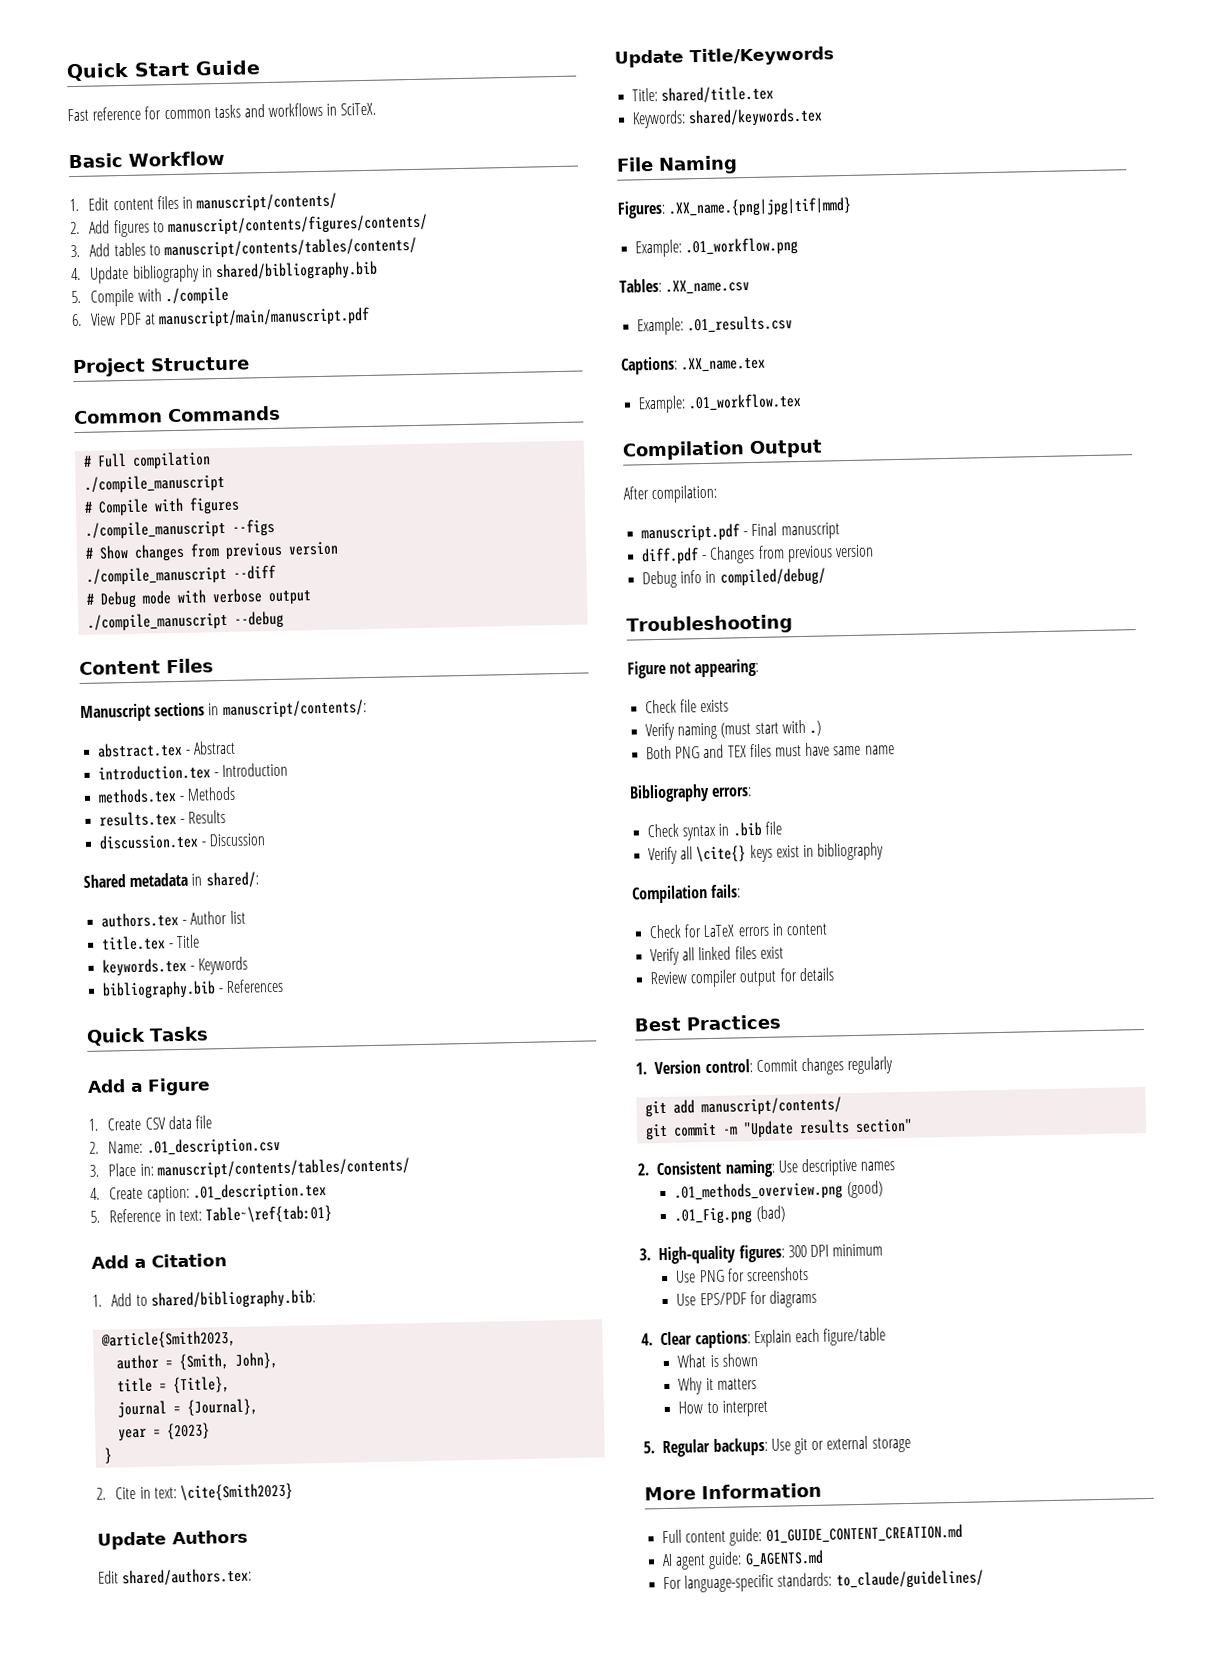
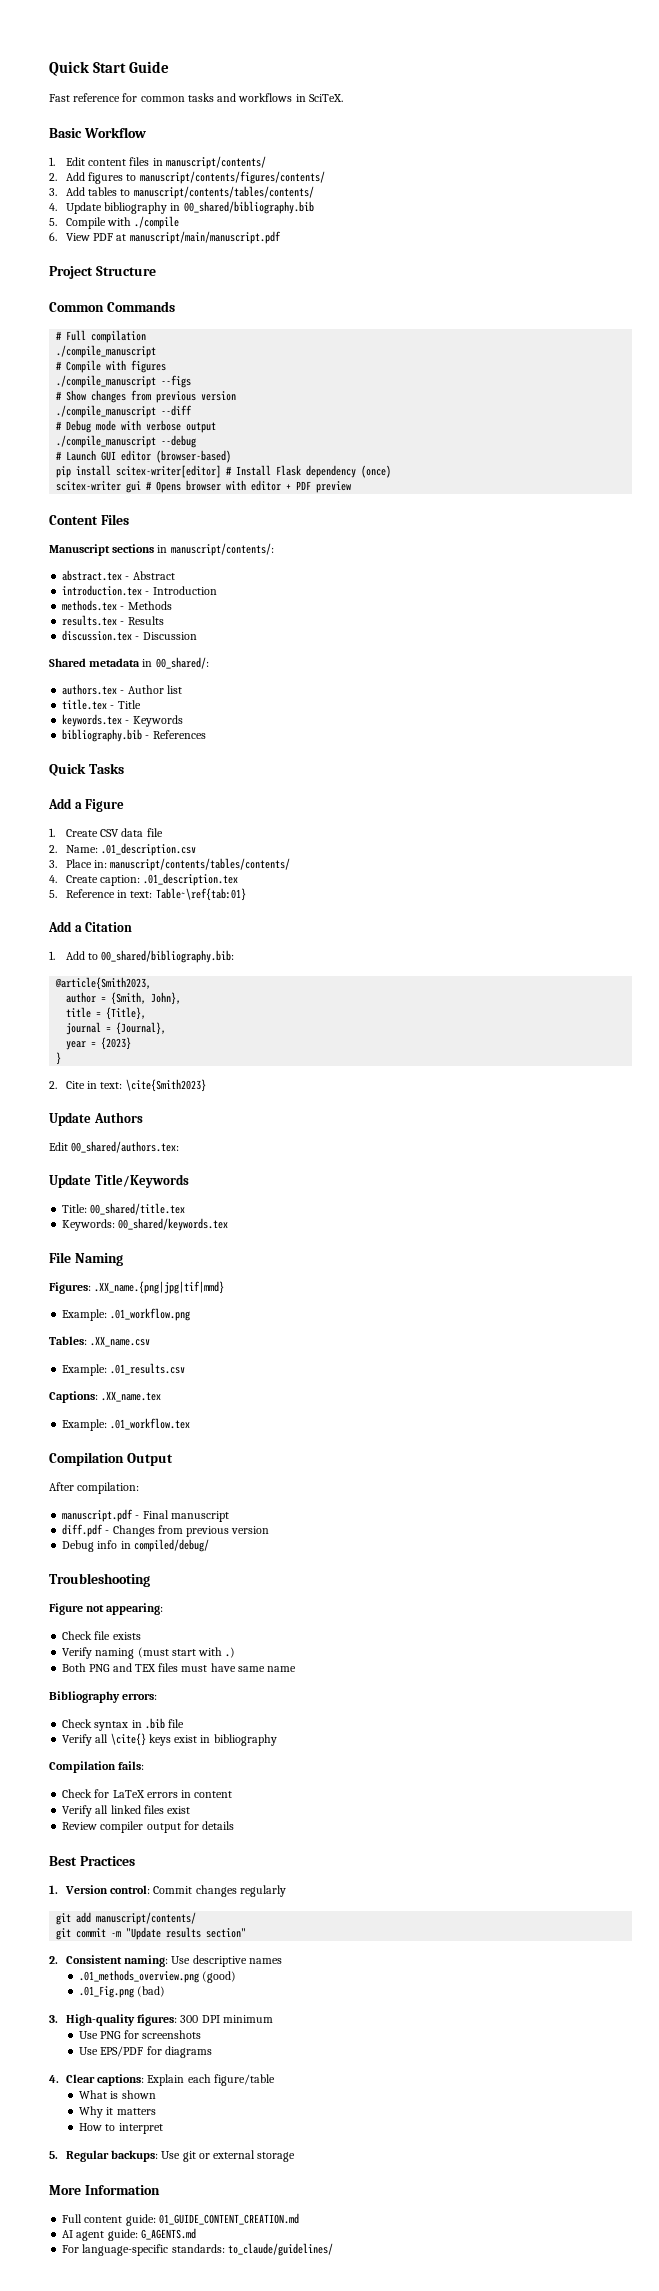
[214,260,378,282] shared/bibliography.bib -> [183,201,314,214] 00_shared/bibliography.bib
(285, 619) none -> [56,450,232,463] [56,465,392,478] [56,480,352,493] // # Launch GUI editor (browser-based) // pip install scitex-writer[editor] # Install Flask dependency (once) // scitex-writer gui # Opens browser with editor + PDF preview
[205,871,259,889] shared/: -> [155,657,209,669] 00_shared/:
[150,1289,316,1310] shared/bibliography.bib: -> [101,950,235,963] 00_shared/bibliography.bib:
[122,1567,253,1587] shared/authors.tex: -> [71,1141,180,1153] 00_shared/authors.tex:
[661,85,775,104] shared/title.tex -> [90,1203,186,1215] 00_shared/title.tex
[688,107,824,128] shared/keywords.tex -> [118,1218,229,1231] 00_shared/keywords.tex

